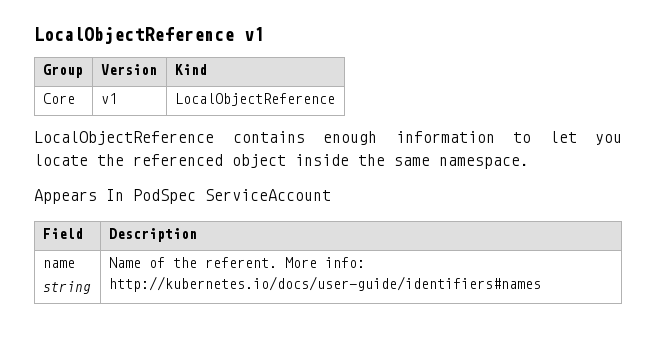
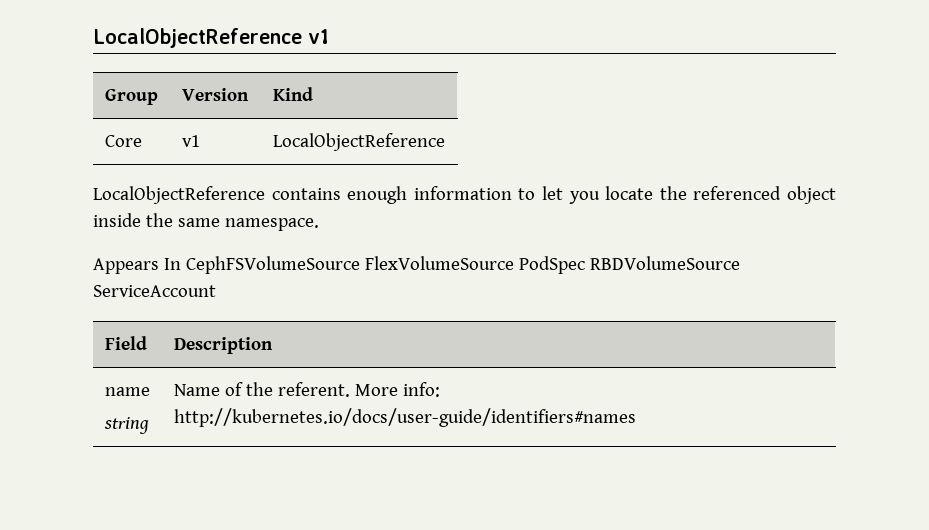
[133,189,196,204] PodSpec -> [185,256,740,274] CephFSVolumeSource FlexVolumeSource PodSpec RBDVolumeSource

